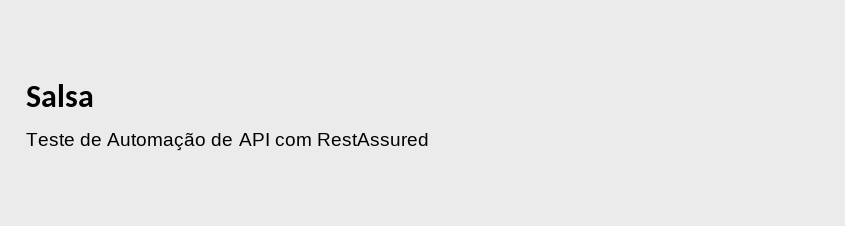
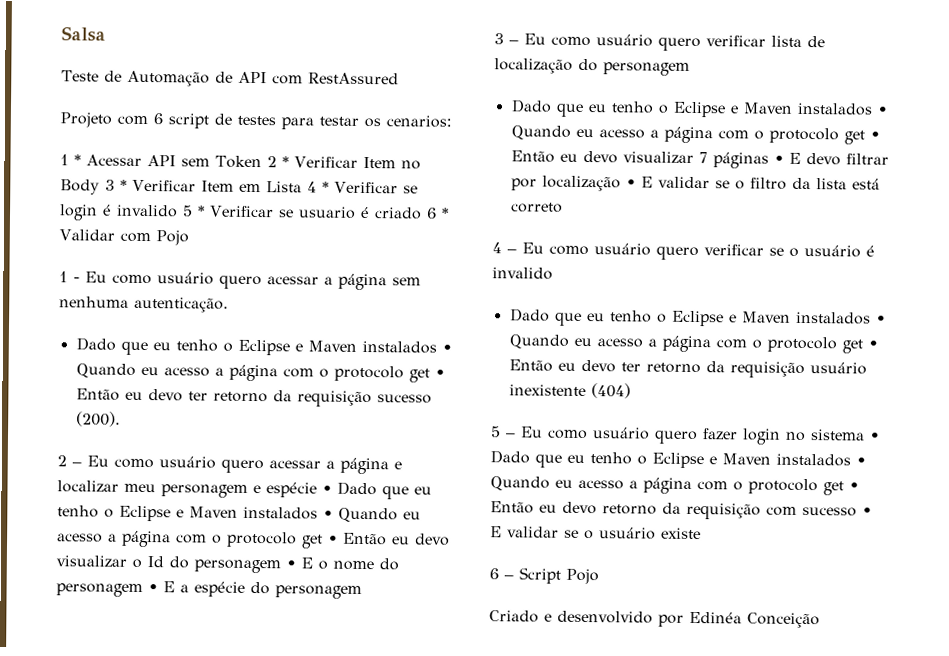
(429, 139) none -> [60,112,452,130] [60,154,421,170] [60,179,418,195] [59,204,449,221] [59,229,189,246] [59,271,421,291] [59,296,229,313] [75,337,452,356] [75,363,445,383] [75,388,432,408] [75,411,121,427] [57,455,402,475] [57,480,432,500] [57,505,421,523] [57,530,450,549] [56,555,399,574] [56,581,362,599] [494,33,825,52] [494,58,690,76] [510,99,888,118] [510,125,880,145] [510,150,889,169] [510,175,880,192] [510,202,563,213] [492,242,875,261] [492,267,553,280] [509,308,886,327] [508,334,878,354] [508,359,867,378] [508,383,631,399] [491,426,880,445] [490,450,866,469] [490,476,859,496] [490,501,872,520] [490,526,701,540] [489,567,599,585] [489,610,820,629] // Projeto com 6 script de testes para testar os cenarios: // 1 * Acessar API sem Token 2 * Verificar Item no Body 3 * Verificar Item em Lista 4 * Verificar se login é invalido 5 * Verificar se usuario é criado 6 * Validar com Pojo // 1 - Eu como usuário quero acessar a página sem nenhuma autenticação. // Dado que eu tenho o Eclipse e Maven instalados • Quando eu acesso a página com o protocolo get • Então eu devo ter retorno da requisição sucesso (200). // 2 – Eu como usuário quero acessar a página e localizar meu personagem e espécie • Dado que eu tenho o Eclipse e Maven instalados • Quando eu acesso a página com o protocolo get • Então eu devo visualizar o Id do personagem • E o nome do personagem • E a espécie do personagem // 3 – Eu como usuário quero verificar lista de localização do personagem // Dado que eu tenho o Eclipse e Maven instalados • Quando eu acesso a página com o protocolo get • Então eu devo visualizar 7 páginas • E devo filtrar por localização • E validar se o filtro da lista está correto // 4 – Eu como usuário quero verificar se o usuário é invalido // Dado que eu tenho o Eclipse e Maven instalados • Quando eu acesso a página com o protocolo get • Então eu devo ter retorno da requisição usuário inexistente (404) // 5 – Eu como usuário quero fazer login no sistema • Dado que eu tenho o Eclipse e Maven instalados • Quando eu acesso a página com o protocolo get • Então eu devo retorno da requisição com sucesso • E validar se o usuário existe // 6 – Script Pojo // Criado e desenvolvido por Edinéa Conceição

